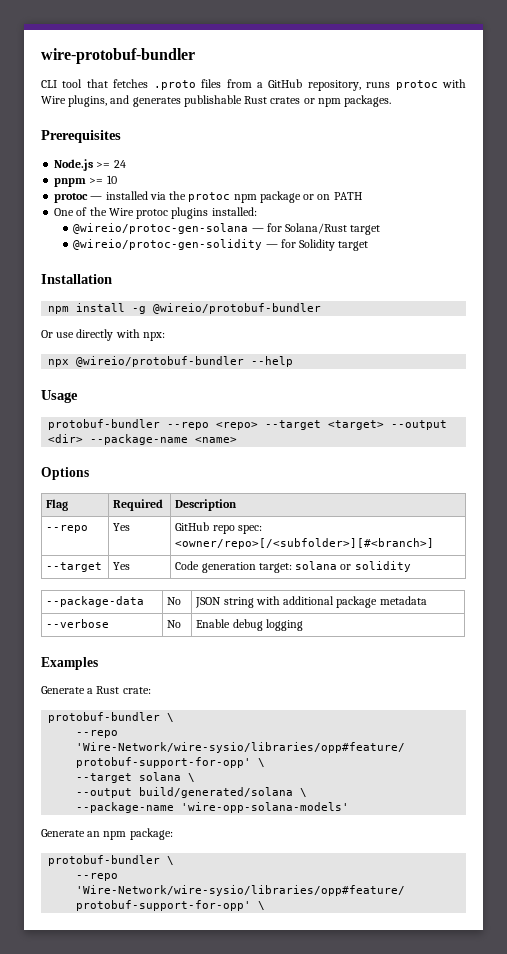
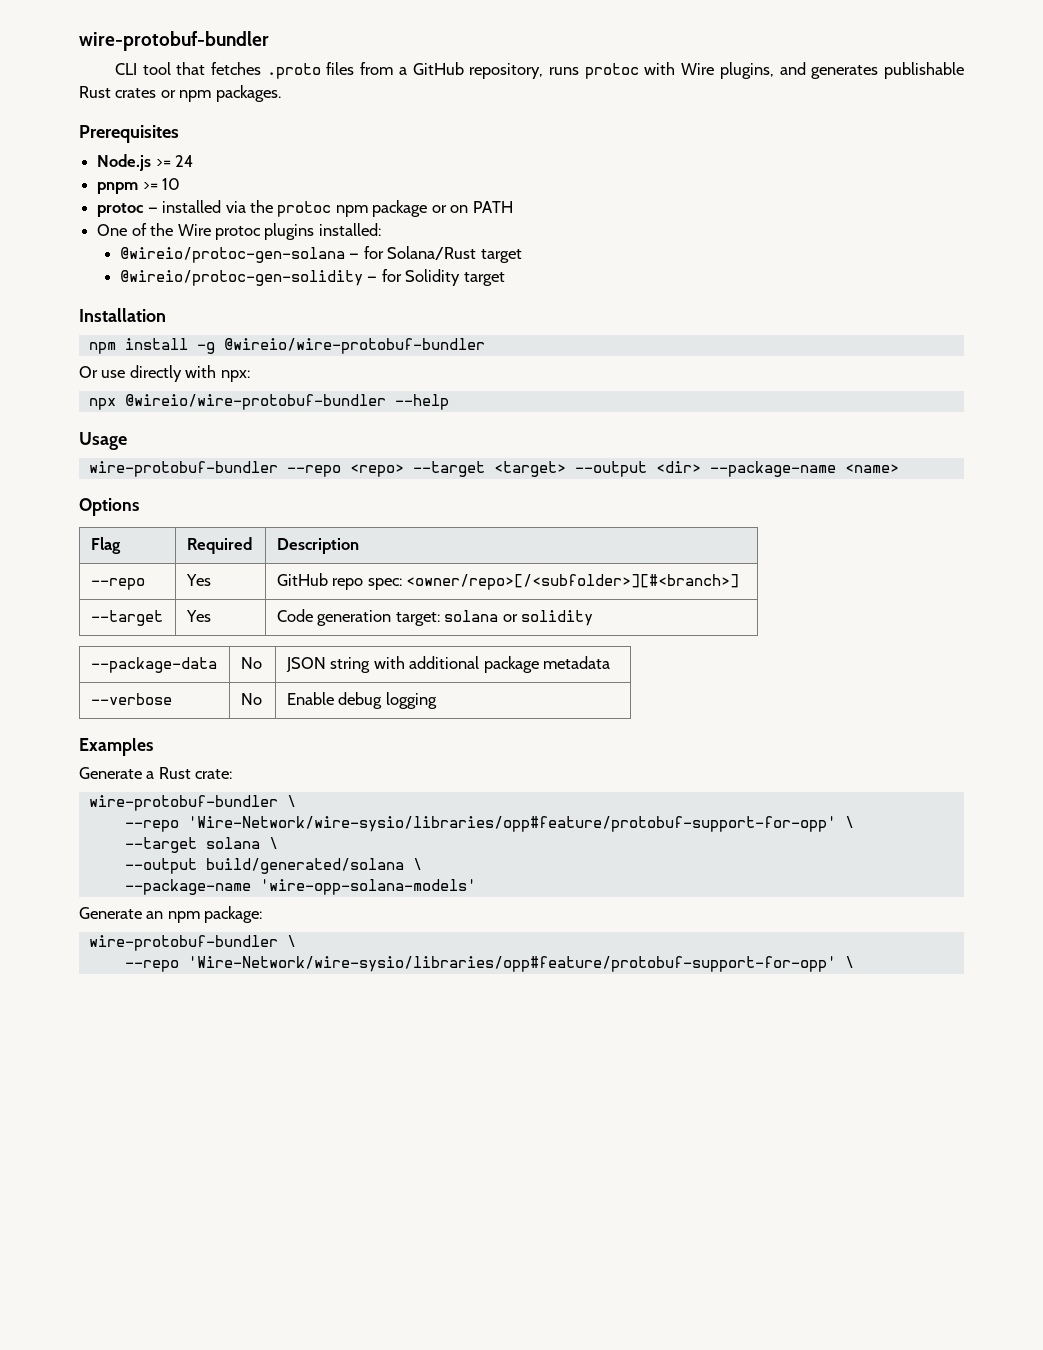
[153,303,322,314] @wireio/protobuf-bundler -> [223,338,485,354] @wireio/wire-protobuf-bundler
[76,356,245,367] @wireio/protobuf-bundler -> [124,394,386,410] @wireio/wire-protobuf-bundler
[48,419,161,430] protobuf-bundler -> [88,461,278,477] wire-protobuf-bundler
[48,712,161,723] protobuf-bundler -> [88,795,278,811] wire-protobuf-bundler
[48,855,161,866] protobuf-bundler -> [88,935,278,951] wire-protobuf-bundler

